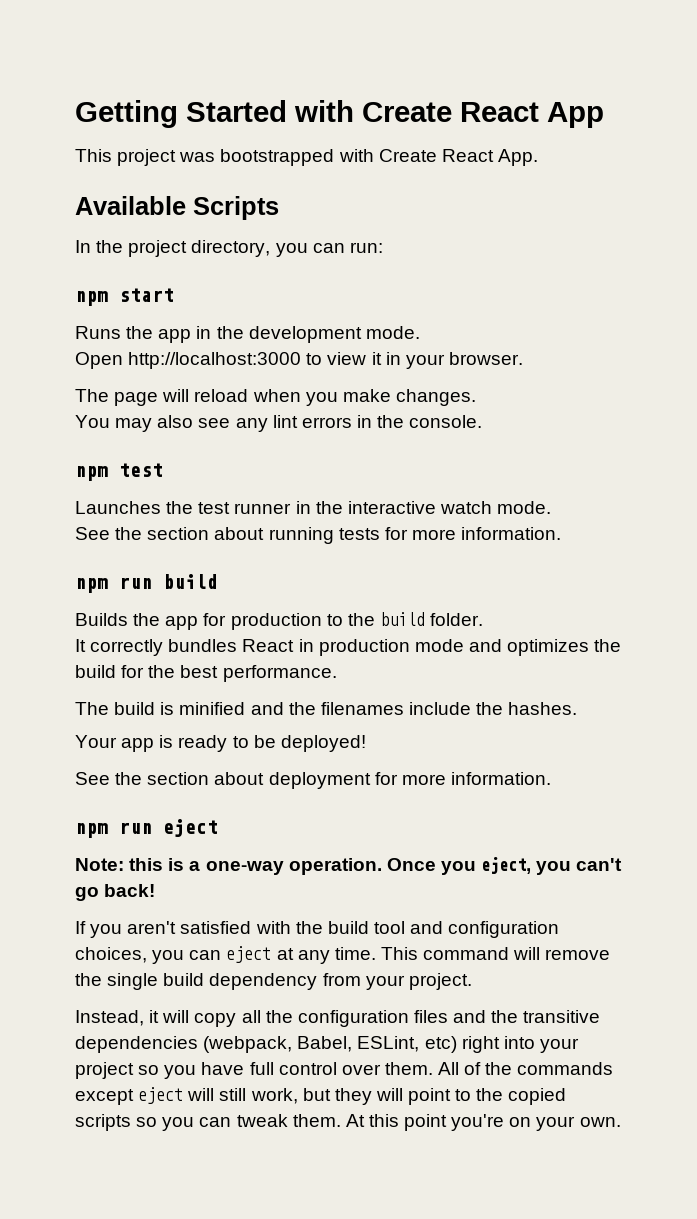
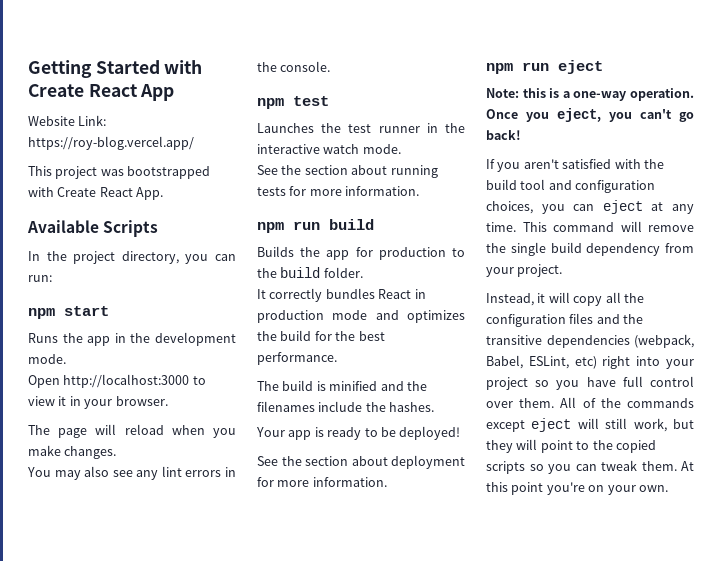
(604, 115) none -> [28,115,107,126] [28,136,194,150] // Website Link: https://roy-blog.vercel.app/

